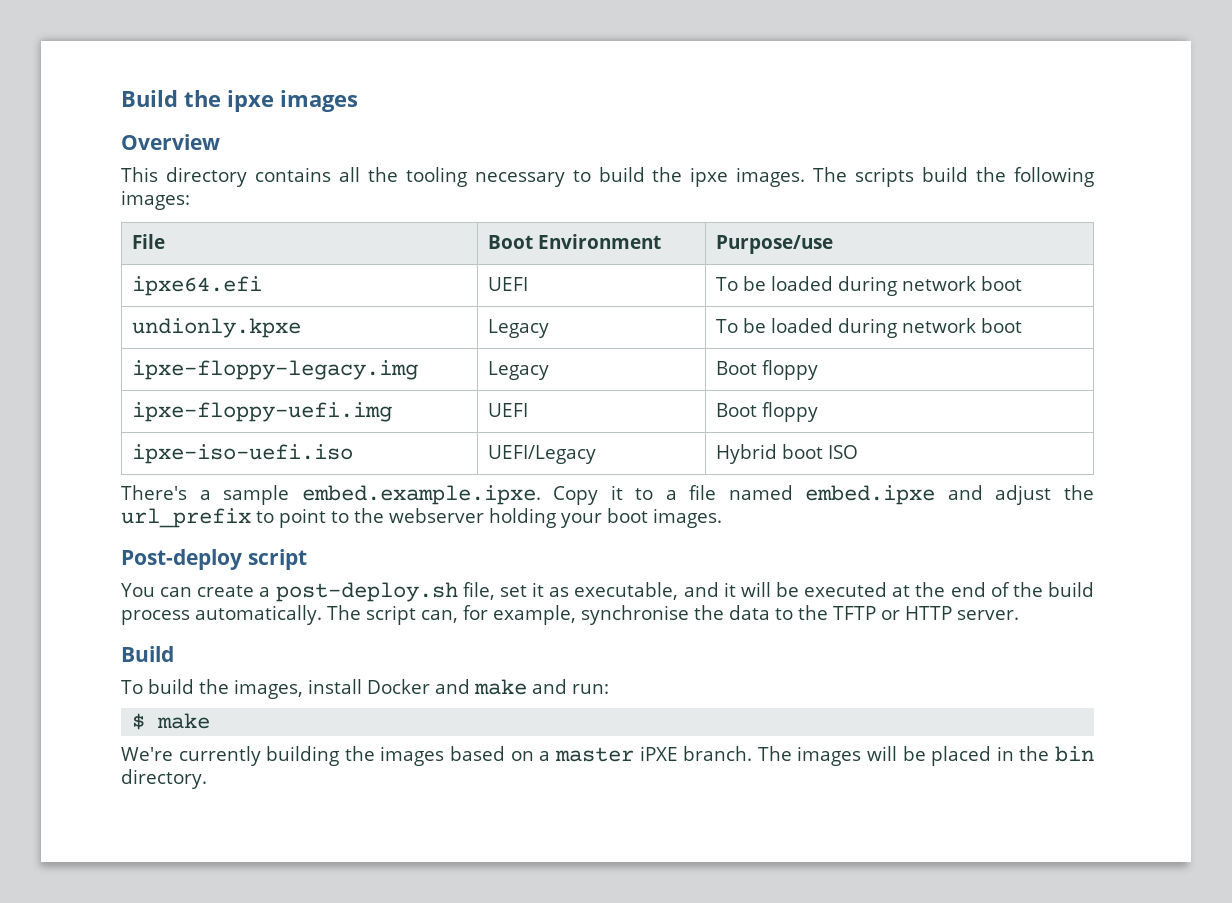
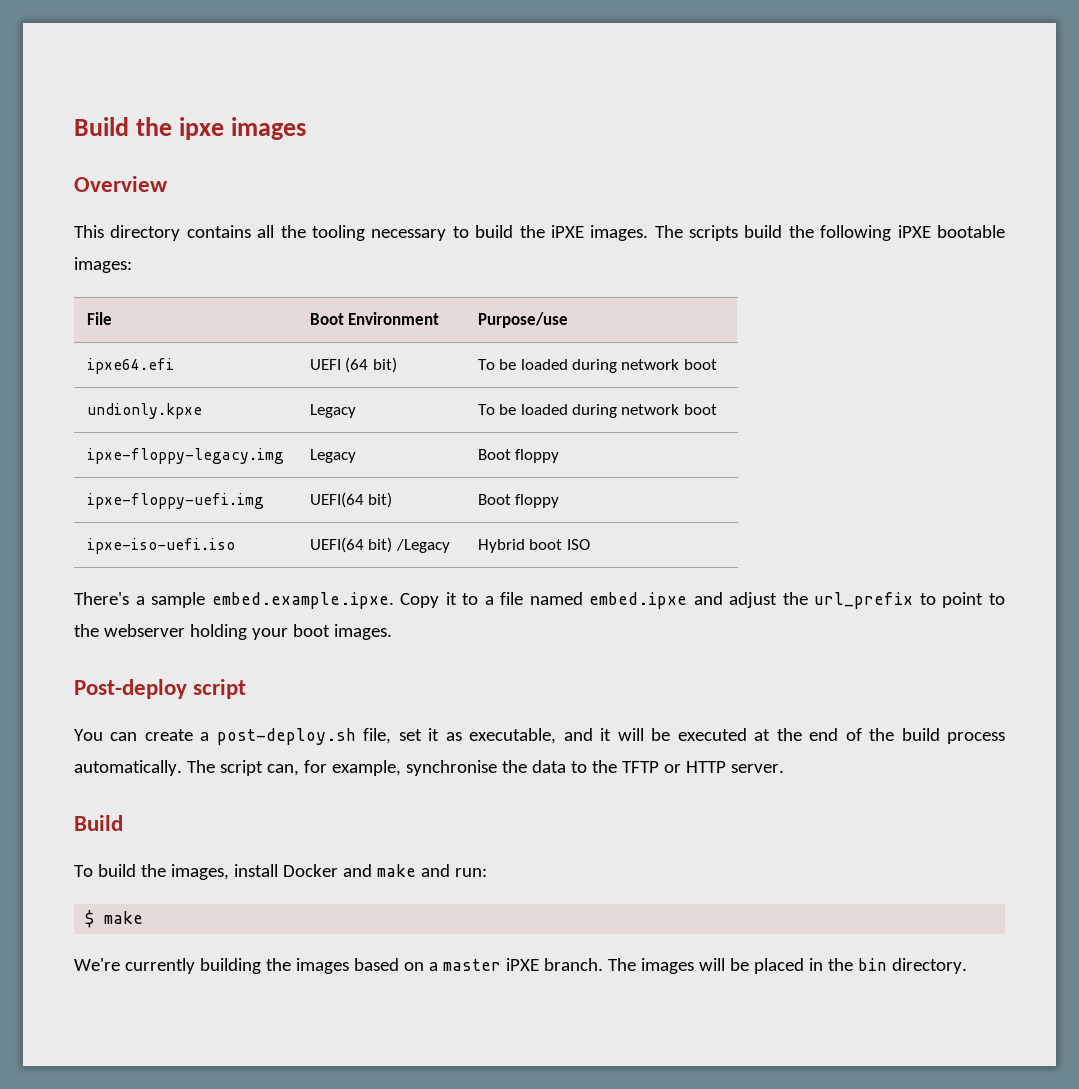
[690,167,729,187] ipxe -> [550,225,584,238] iPXE
(1094, 177) none -> [897,225,1006,238] iPXE bootable
(529, 284) none -> [345,357,397,373] (64 bit)
[488,403,529,417] UEFI -> [309,492,393,508] UEFI(64 bit)
[488,445,597,464] UEFI/Legacy -> [309,537,450,553] UEFI(64 bit) /Legacy

